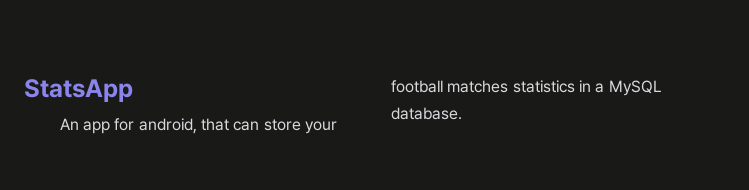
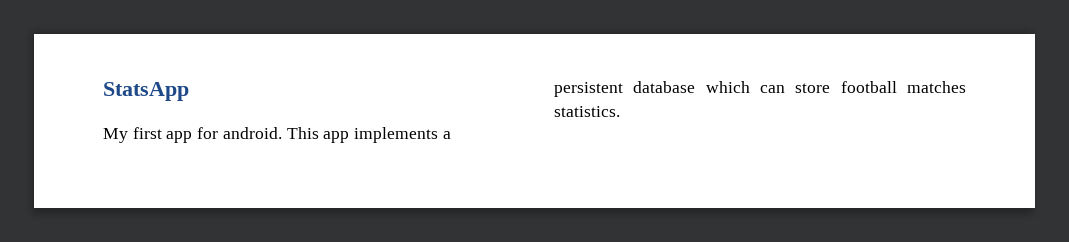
[59,118,229,134] An app for android, that -> [103,127,451,143] [554,81,750,97] My first app for android. This app implements a persistent database which
[304,121,337,134] your -> (831, 88) none
[512,80,662,96] [391,107,462,120] statistics in a MySQL database. -> [554,106,620,117] statistics.

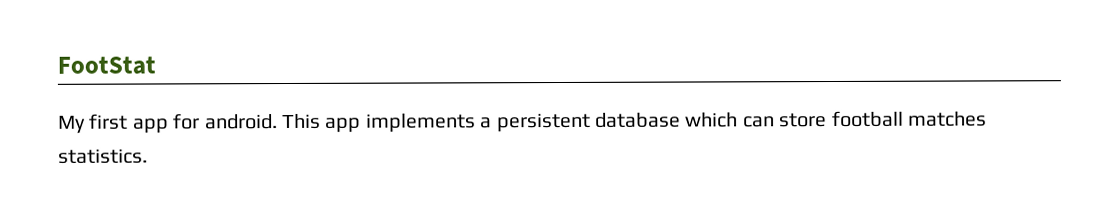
[103,82,189,101] StatsApp -> [57,56,156,75] FootStat

